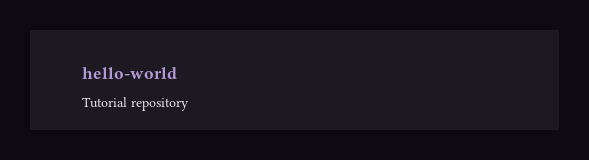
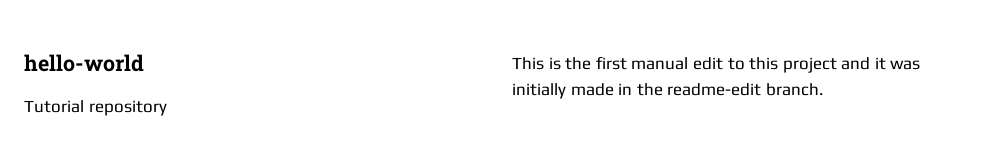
(189, 104) none -> [512,56,921,73] [512,83,823,99] // This is the first manual edit to this project and it was initially made in the readme-edit branch.

